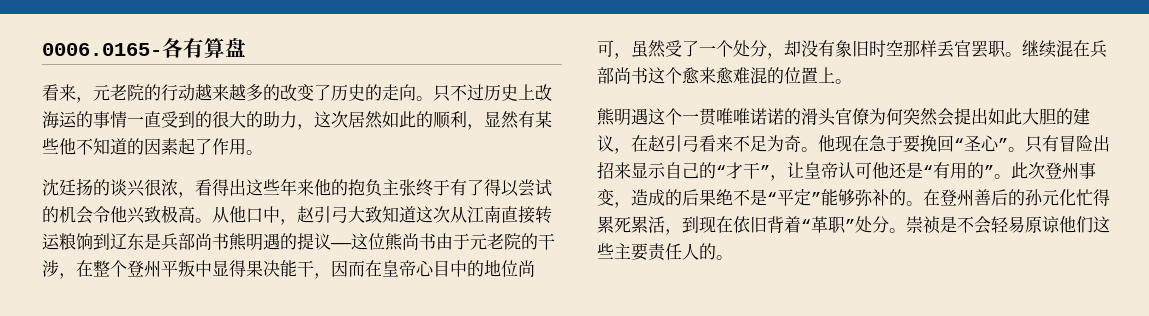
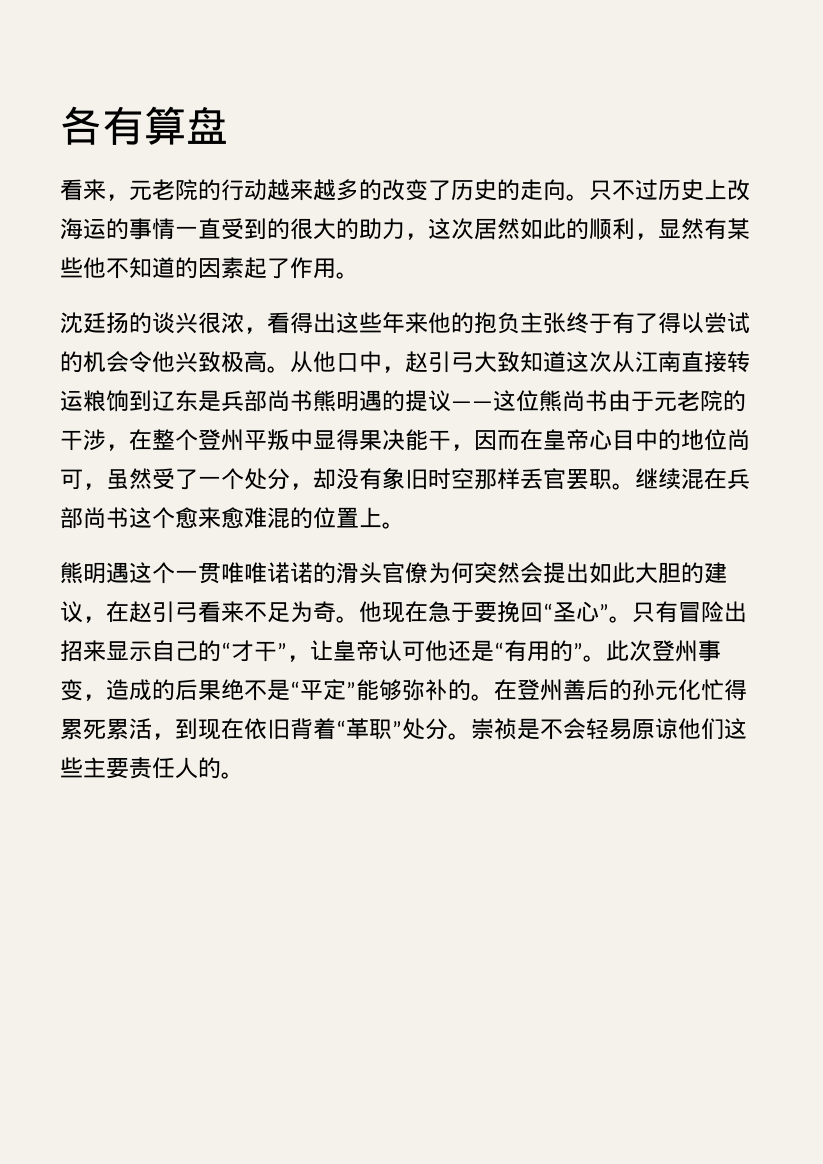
[42,43,162,56] 0006.0165- -> (60, 125) none

